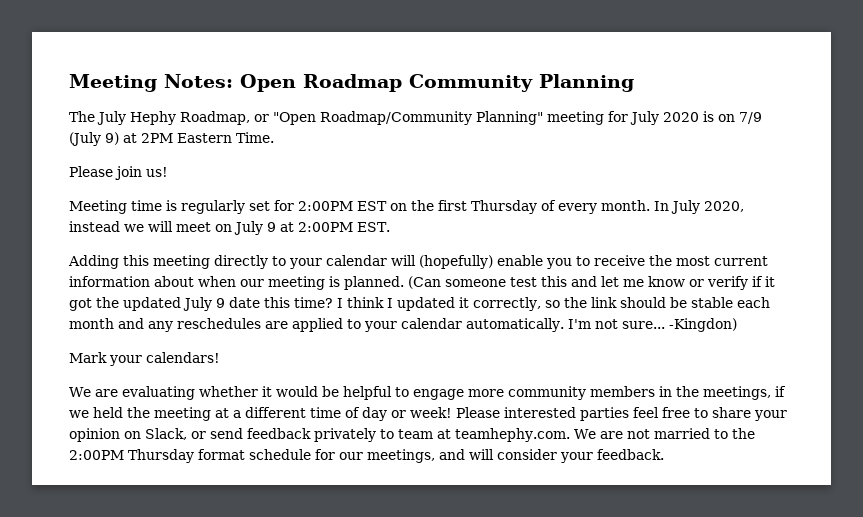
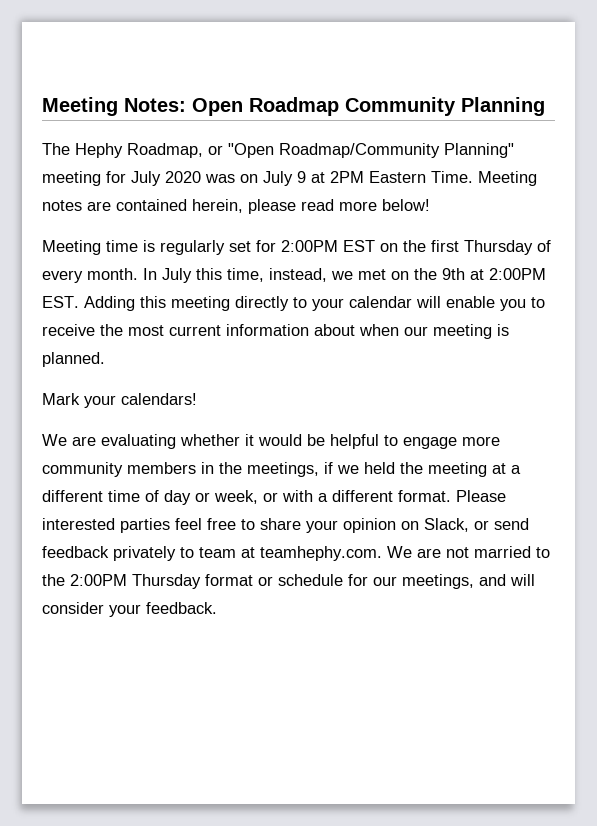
[97,111,126,125] July -> (70, 149) none
[703,111,762,124] [69,132,119,146] is on 7/9 (July 9) -> [205,171,306,186] was on July 9
[69,166,168,180] // Please join us! -> [478,171,537,186] [42,199,430,214] Meeting notes are contained herein, please read more below!
[704,201,744,212] [69,221,276,235] 2020, instead we will meet on July 9 -> [196,268,465,282] this time, instead, we met on the 9th
(390, 227) // -> (79, 302) none
[419,255,493,269] (hopefully) -> (441, 302) none
[408,276,775,290] [69,297,770,311] [69,318,737,332] (Can someone test this and let me know or verify if it got the updated July 9 date this time? I think I updated it correctly, so the link should be stable each month and any reschedules are applied to your calendar automatically. I'm not sure... -Kingdon) -> (105, 359) none
[410,407,452,418] week! -> [214,490,451,504] week, or with a different format.
(245, 454) none -> [258,576,273,586] or

